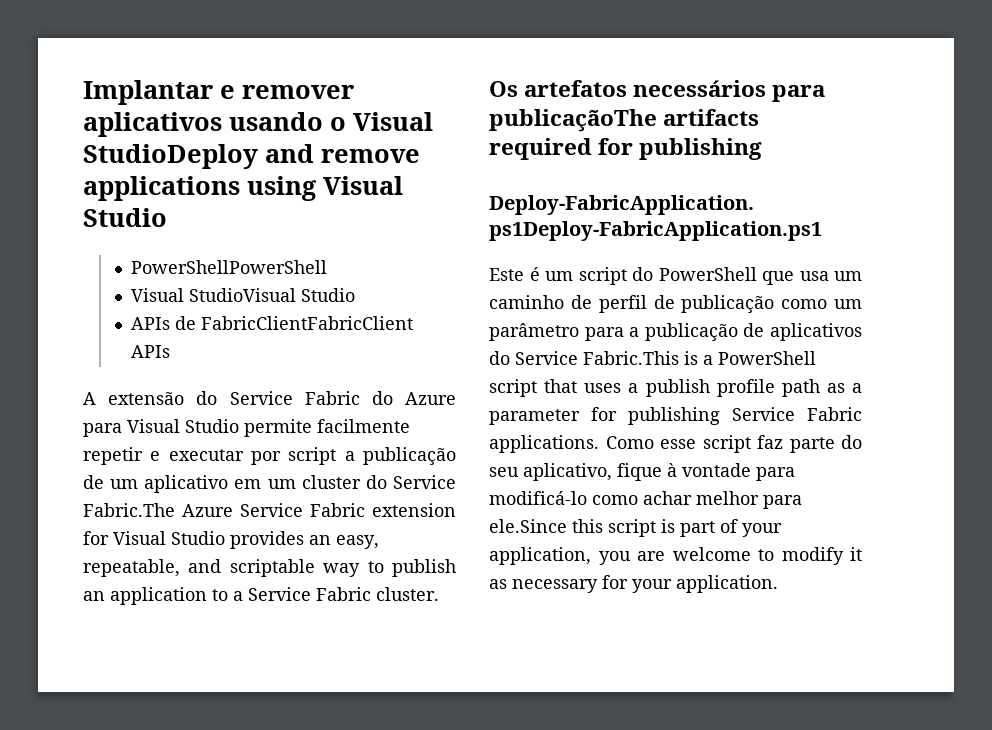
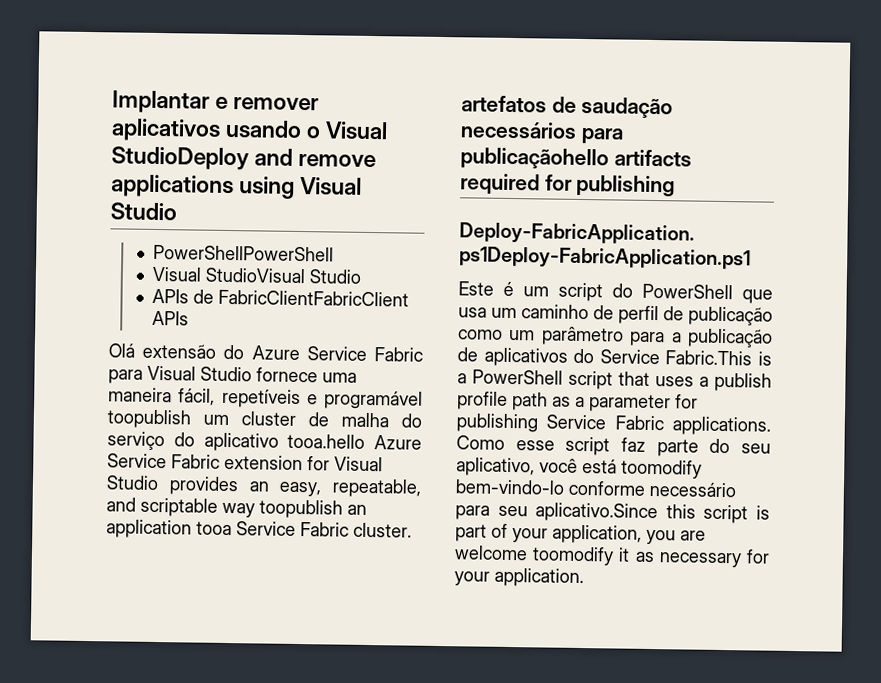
[83,392,96,405] A -> [108,343,135,358] Olá
[229,391,456,405] Service Fabric do Azure -> [251,345,423,362] Azure Service Fabric
[244,419,410,437] [83,447,456,465] [83,475,456,493] [83,503,175,517] permite facilmente repetir e executar por script a publicação de um aplicativo em um cluster do Service Fabric.The -> [256,367,357,383] [108,387,423,410] [107,409,422,429] [107,431,366,452] fornece uma maneira fácil, repetíveis e programável toopublish um cluster de malha do serviço do aplicativo tooa.hello
[367,559,456,577] [83,587,243,605] to publish an application to a -> [259,499,367,519] [106,519,232,539] toopublish an application tooa
[489,80,628,97] Os artefatos -> [461,95,674,119] artefatos de saudação
[489,109,657,132] publicaçãoThe -> [460,147,609,171] publicaçãohello
[617,463,795,481] [489,491,802,509] [489,519,567,533] fique à vontade para modificá-lo como achar melhor para ele.Since -> [539,458,702,479] [455,479,737,498] [455,502,659,523] você está toomodify bem-vindo-lo conforme necessário para seu aplicativo.Since
[758,547,844,565] to modify -> [532,546,615,566] toomodify

